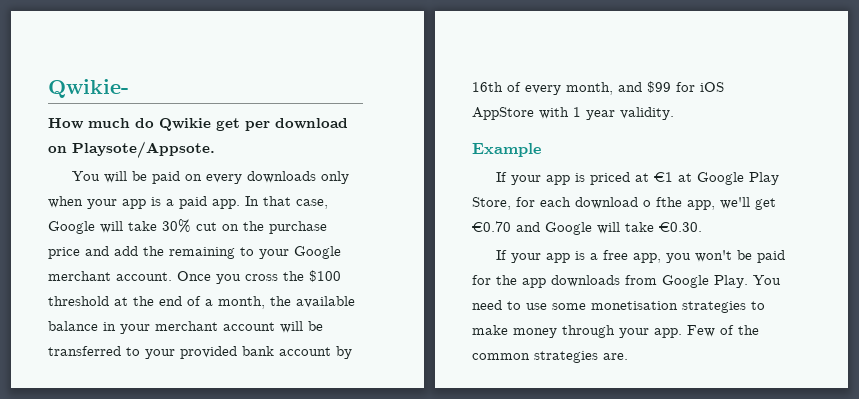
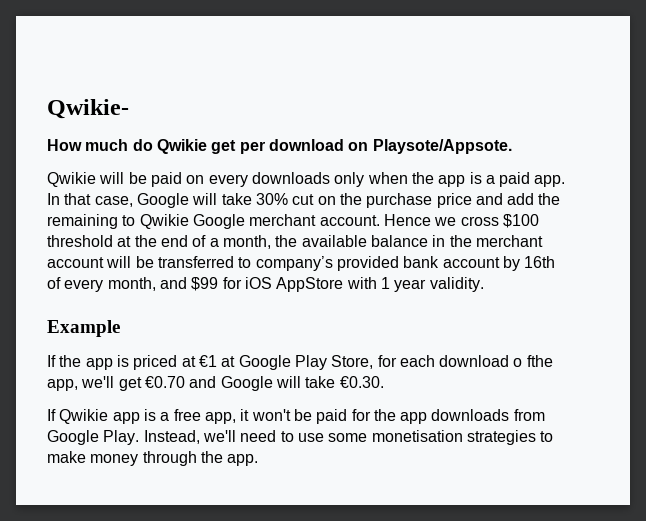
[72,171,101,181] You -> [47,172,96,187] Qwikie
[87,199,117,209] your -> [411,172,434,184] the
[259,249,289,259] your -> [139,214,189,229] Qwikie
[177,271,304,284] Once you cross the -> [383,214,499,226] Hence we cross
[120,324,150,334] your -> [449,235,472,247] the
[145,349,175,359] your -> [255,256,333,271] company’s
[511,175,542,185] your -> [59,355,82,367] the
[511,253,542,263] your -> [59,409,109,424] Qwikie
[666,253,692,263] you -> [240,409,250,421] it
[753,275,781,285] You -> [143,430,236,444] Instead, we'll
[619,325,759,338] [472,351,628,363] your app. Few of the common strategies are. -> [200,451,259,466] the app.

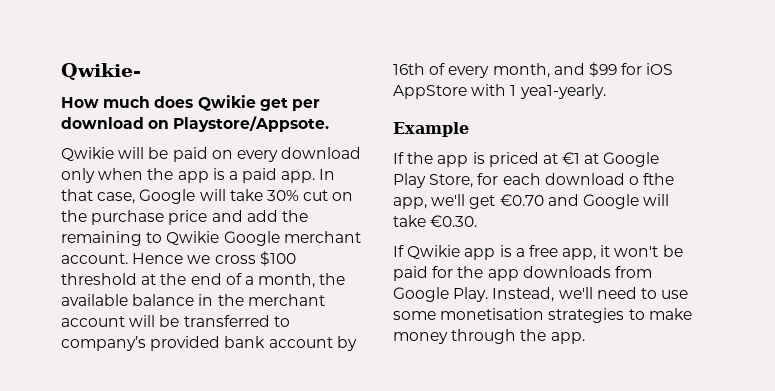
[132,139,153,151] do -> [154,96,194,108] does
[372,139,512,154] Playsote/Appsote. -> [173,116,330,132] Playstore/Appsote.
[251,172,330,184] downloads -> [281,147,362,159] download
[394,277,484,292] year validity. -> [519,84,606,99] yea1-yearly.

